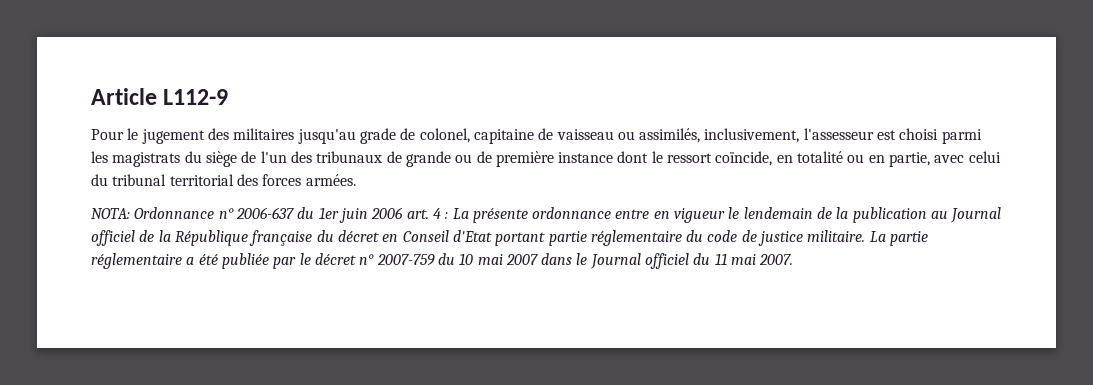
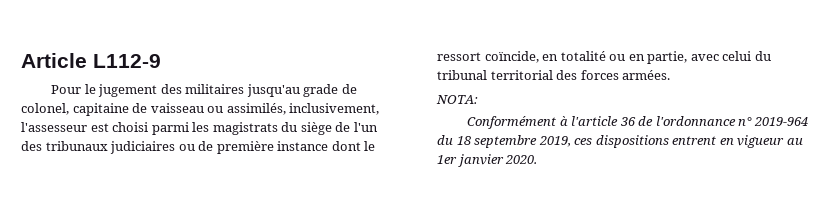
[386,151,451,167] de grande -> [110,141,176,154] judiciaires
[134,207,1002,223] [91,230,929,246] [91,253,794,269] Ordonnance n° 2006-637 du 1er juin 2006 art. 4 : La présente ordonnance entre en vigueur le lendemain de la publication au Journal officiel de la République française du décret en Conseil d'Etat portant partie réglementaire du code de justice militaire. La partie réglementaire a été publiée par le décret n° 2007-759 du 10 mai 2007 dans le Journal officiel du 11 mai 2007. -> [467,116,808,129] [437,135,803,148] [437,154,538,167] // Conformément à l'article 36 de l'ordonnance n° 2019-964 du 18 septembre 2019, ces dispositions entrent en vigueur au 1er janvier 2020.

